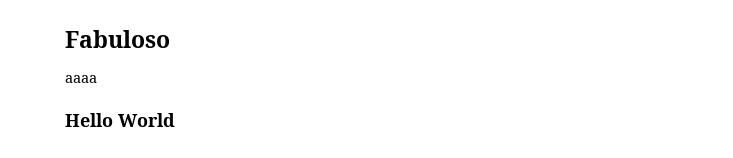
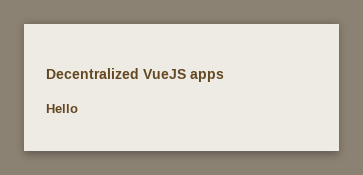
[65,30,170,48] [65,75,97,83] Fabuloso // aaaa -> [46,68,224,82] Decentralized VueJS apps
[118,113,175,127] World -> (78, 108) none

